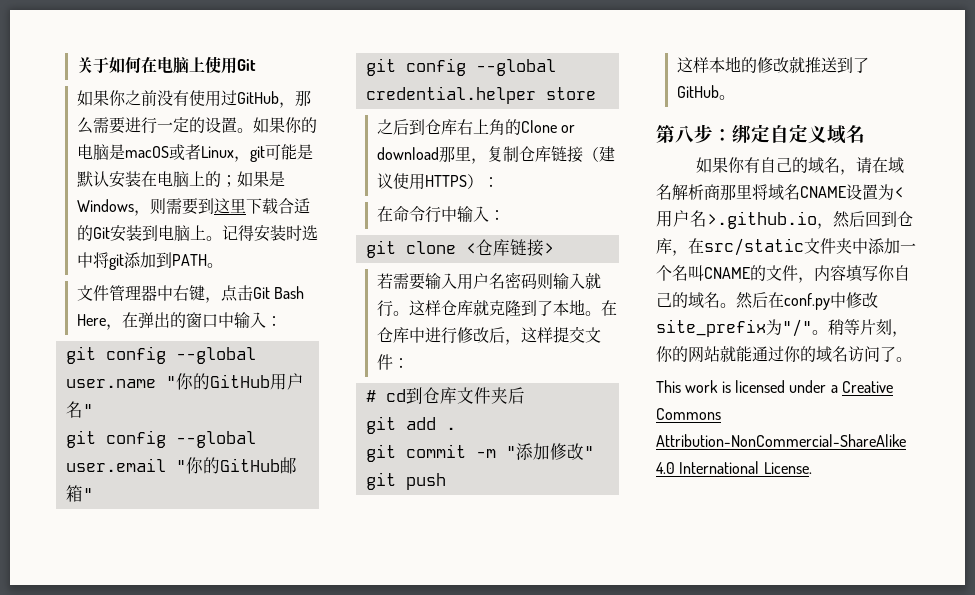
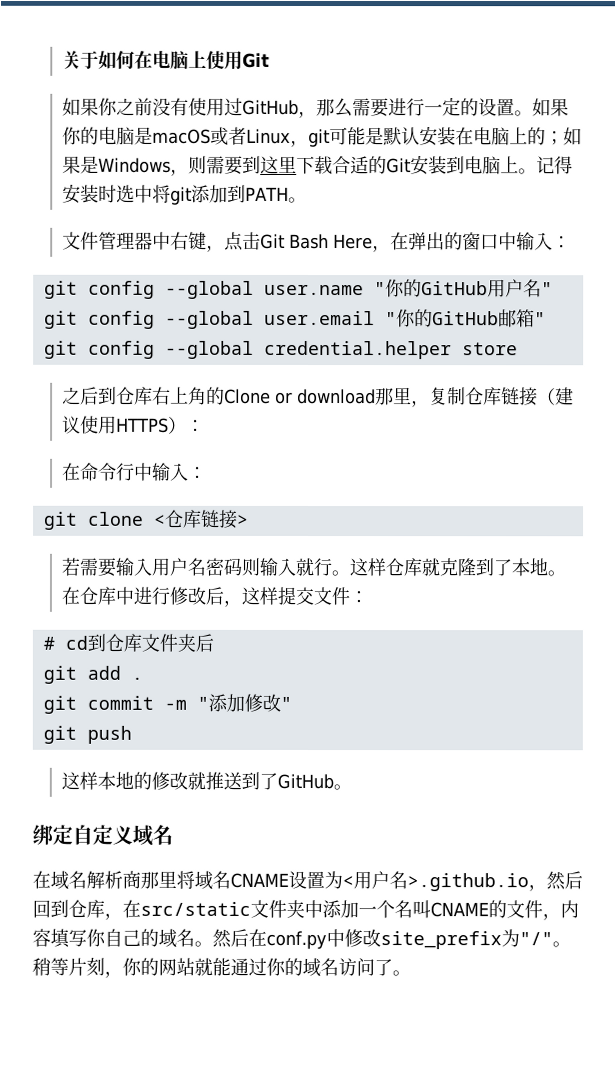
[656,124,732,143] 第八步： -> (353, 787) none
[695,157,872,175] 如果你有自己的域名，请 -> (173, 834) none
[656,380,893,393] [656,408,721,420] [656,434,906,447] [656,461,812,474] // This work is licensed under a Creative Commons Attribution-NonCommercial-ShareAlike 4.0 International License. -> (411, 973) none

